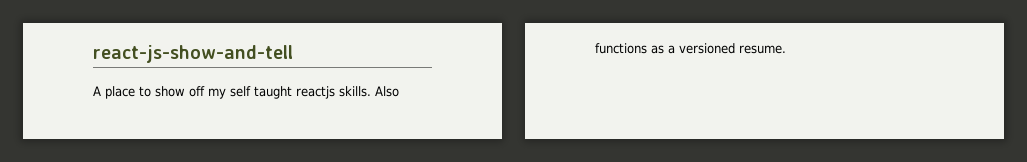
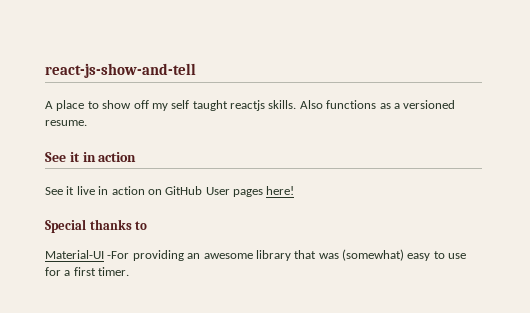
(786, 49) none -> [45,152,137,162] [45,186,295,197] [45,219,148,233] [45,249,467,261] [45,267,130,276] // See it in action // See it live in action on GitHub User pages here! // Special thanks to // Material-UI -For providing an awesome library that was (somewhat) easy to use for a first timer.

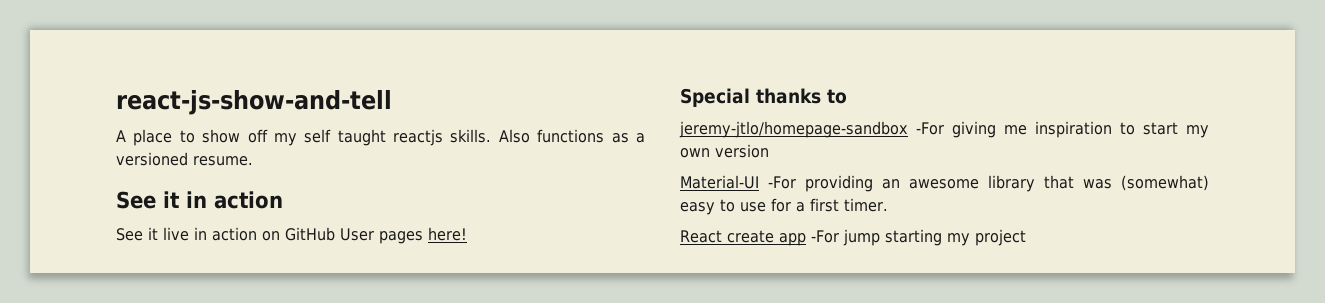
(148, 225) none -> [679,121,1209,138] [680,144,769,158] // jeremy-jtlo/homepage-sandbox -For giving me inspiration to start my own version
(130, 271) none -> [680,229,1026,246] // React create app -For jump starting my project

